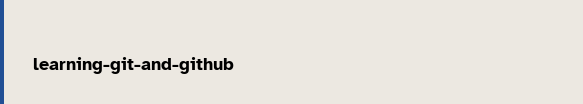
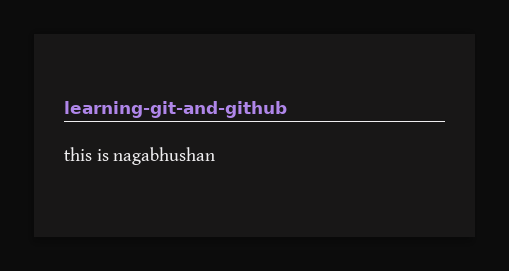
(234, 65) none -> [64,147,216,165] // this is nagabhushan

